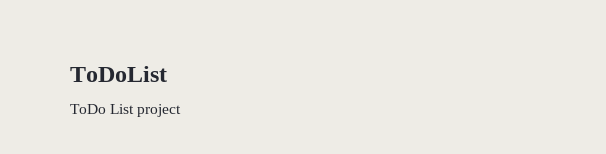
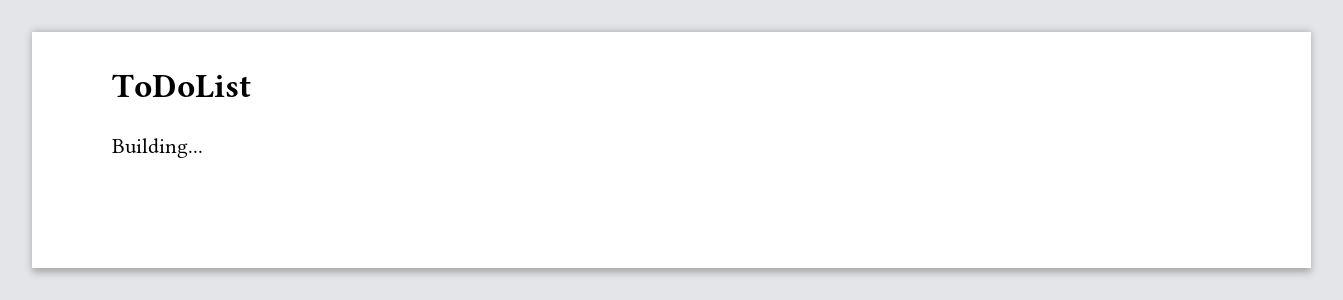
[70,104,182,117] ToDo List project -> [112,138,203,158] Building...

